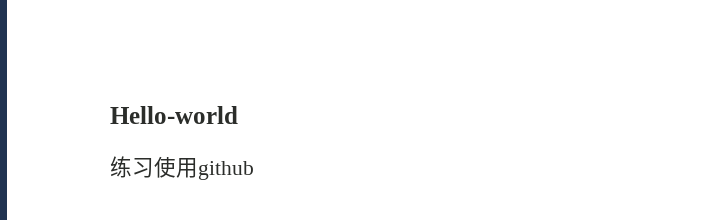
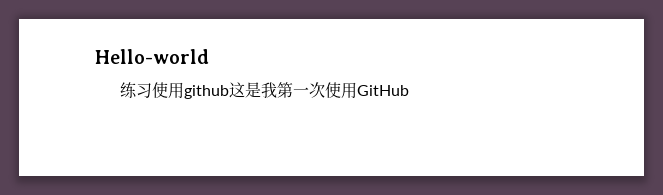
(254, 170) none -> [229,82,410,99] 这是我第一次使用GitHub

